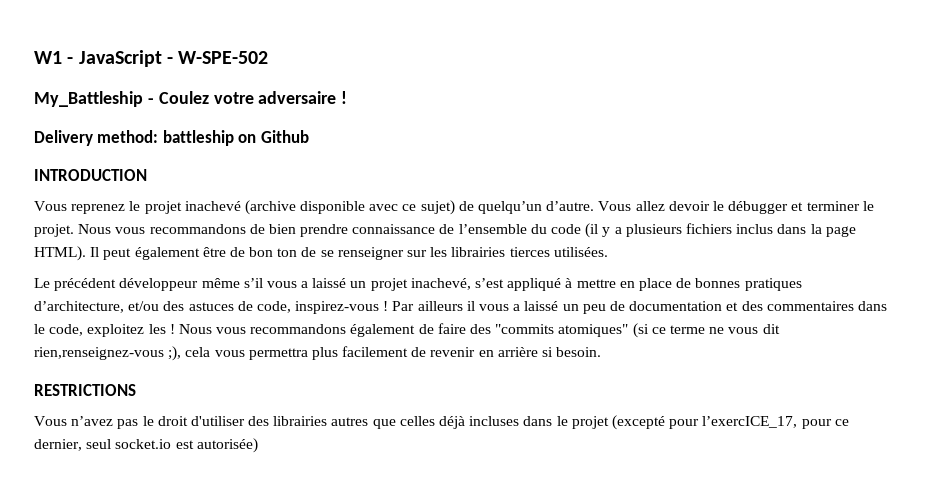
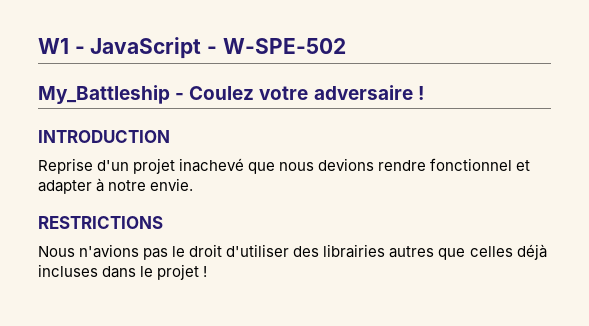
[34,130,309,146] [34,169,147,181] [34,200,874,215] [34,223,856,238] [34,246,608,261] [34,278,802,291] [34,301,887,314] [34,323,780,338] [34,346,602,361] Delivery method: battleship on Github // INTRODUCTION // Vous reprenez le projet inachevé (archive disponible avec ce sujet) de quelqu’un d’autre. Vous allez devoir le débugger et terminer le projet. Nous vous recommandons de bien prendre connaissance de l’ensemble du code (il y a plusieurs fichiers inclus dans la page HTML). Il peut également être de bon ton de se renseigner sur les librairies tierces utilisées. // Le précédent développeur même s’il vous a laissé un projet inachevé, s’est appliqué à mettre en place de bonnes pratiques d’architecture, et/ou des astuces de code, inspirez-vous ! Par ailleurs il vous a laissé un peu de documentation et des commentaires dans le code, exploitez les ! Nous vous recommandons également de faire des "commits atomiques" (si ce terme ne vous dit rien,renseignez-vous ;), cela vous permettra plus facilement de revenir en arrière si besoin. -> [38,130,170,143] [38,158,531,174] [38,178,194,194] INTRODUCTION // Reprise d'un projet inachevé que nous devions rendre fonctionnel et adapter à notre envie.
[34,416,114,426] Vous n’avez -> [38,244,140,258] Nous n'avions
[611,415,849,430] [34,438,258,453] (excepté pour l’exercICE_17, pour ce dernier, seul socket.io est autorisée) -> [203,266,208,277] !

